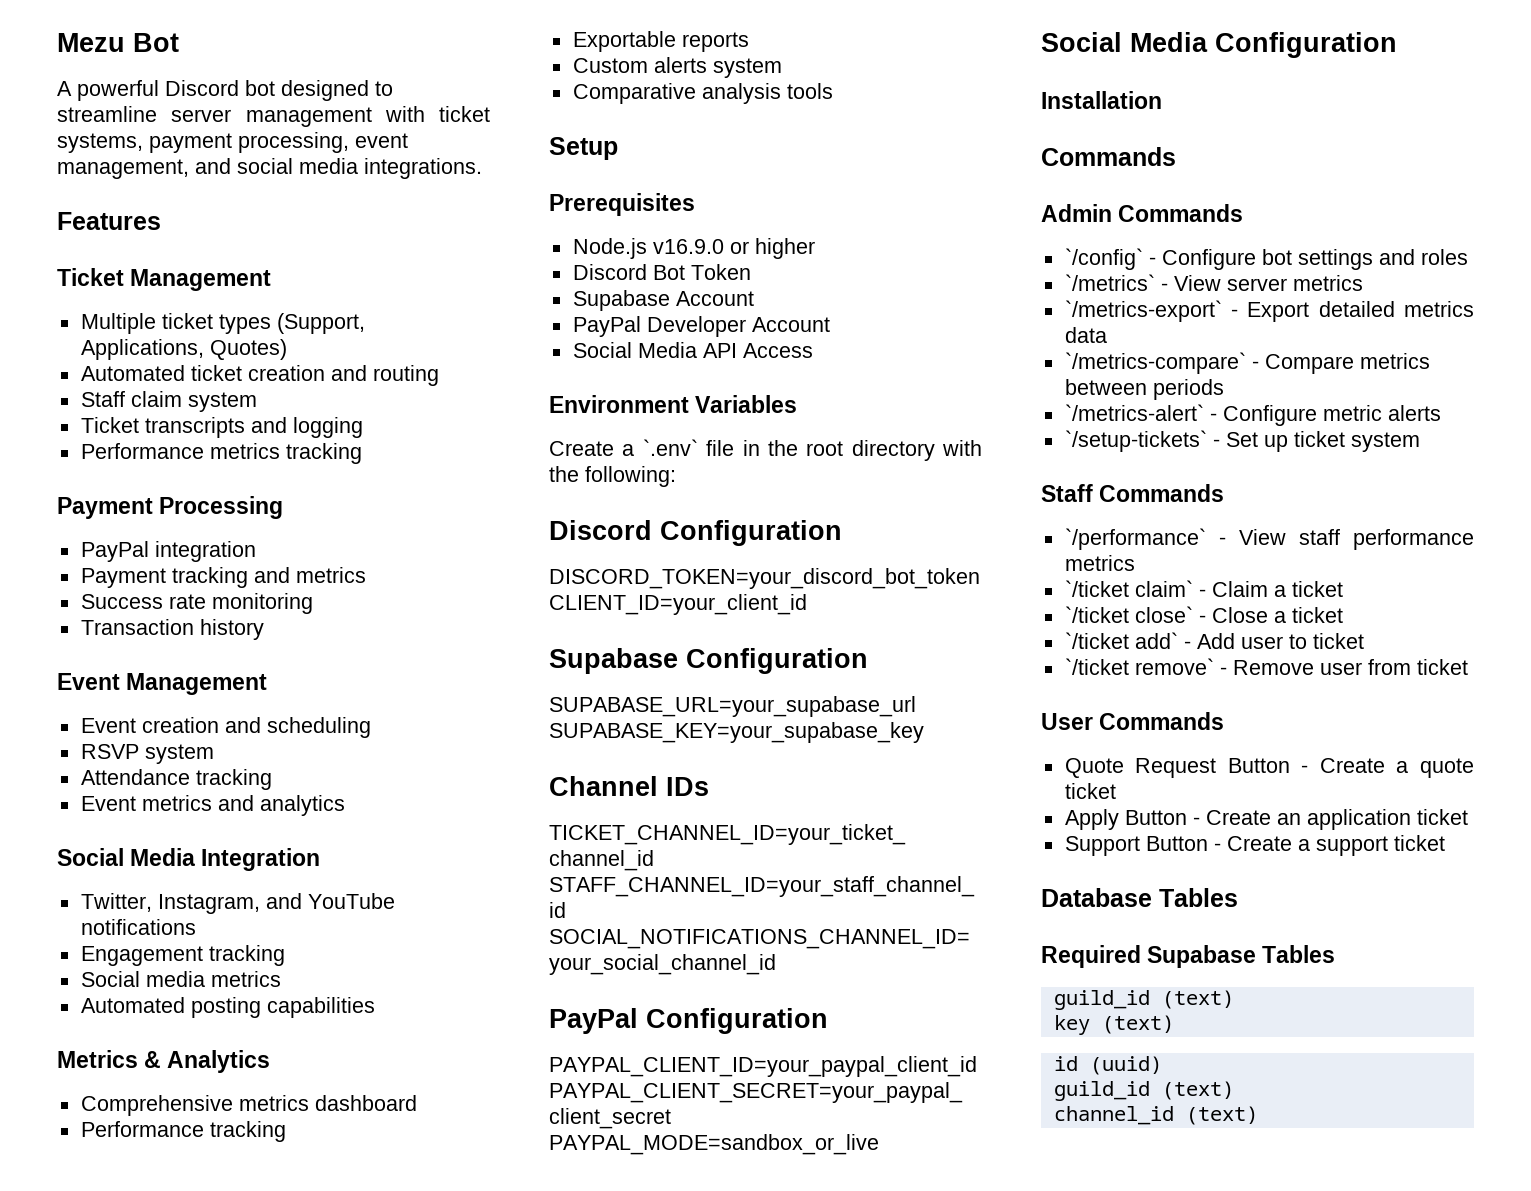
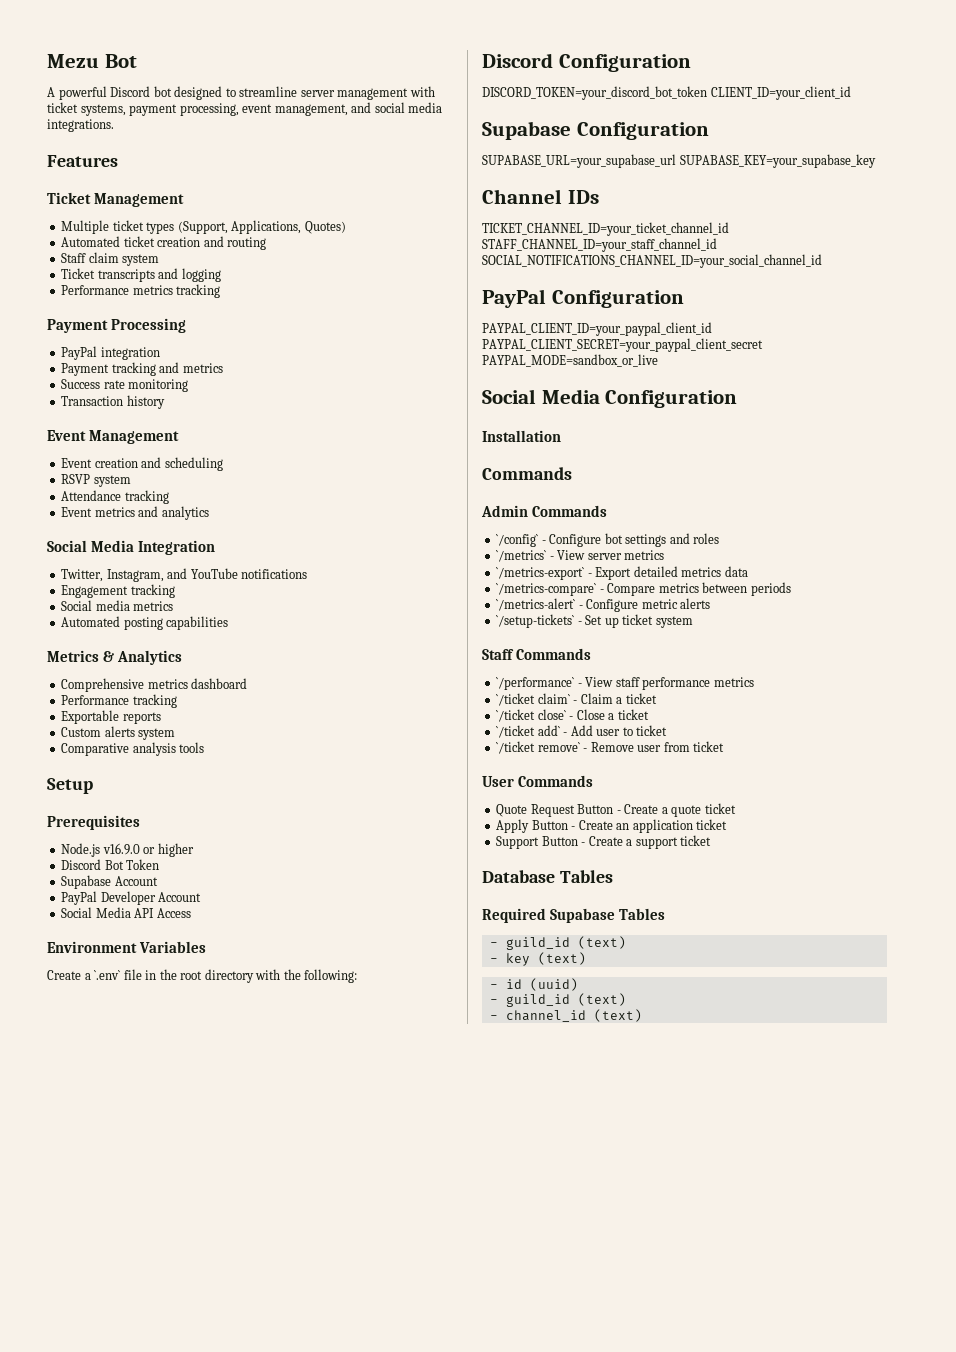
[1053,990,1234,1010] guild_id (text) // -> [489,936,626,950] [489,958,498,963] - guild_id (text) // -
(1174, 1024) none -> [489,984,498,989] -
[1053,1081,1234,1101] guild_id (text) // -> [489,993,626,1007] [489,1015,498,1020] - guild_id (text) // -

